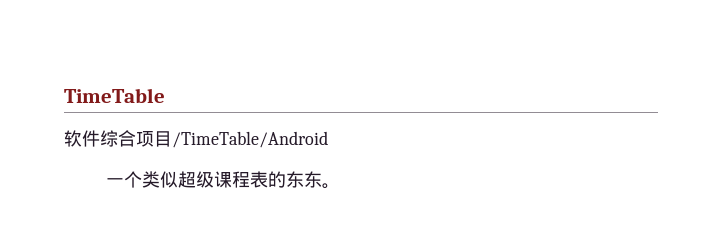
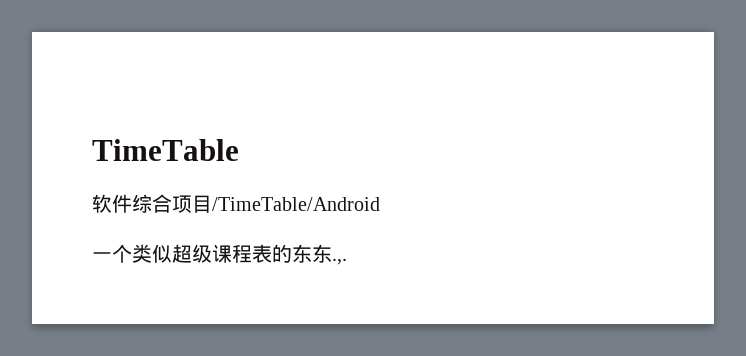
[322,183,341,189] 。 -> [332,258,347,265] .,.

